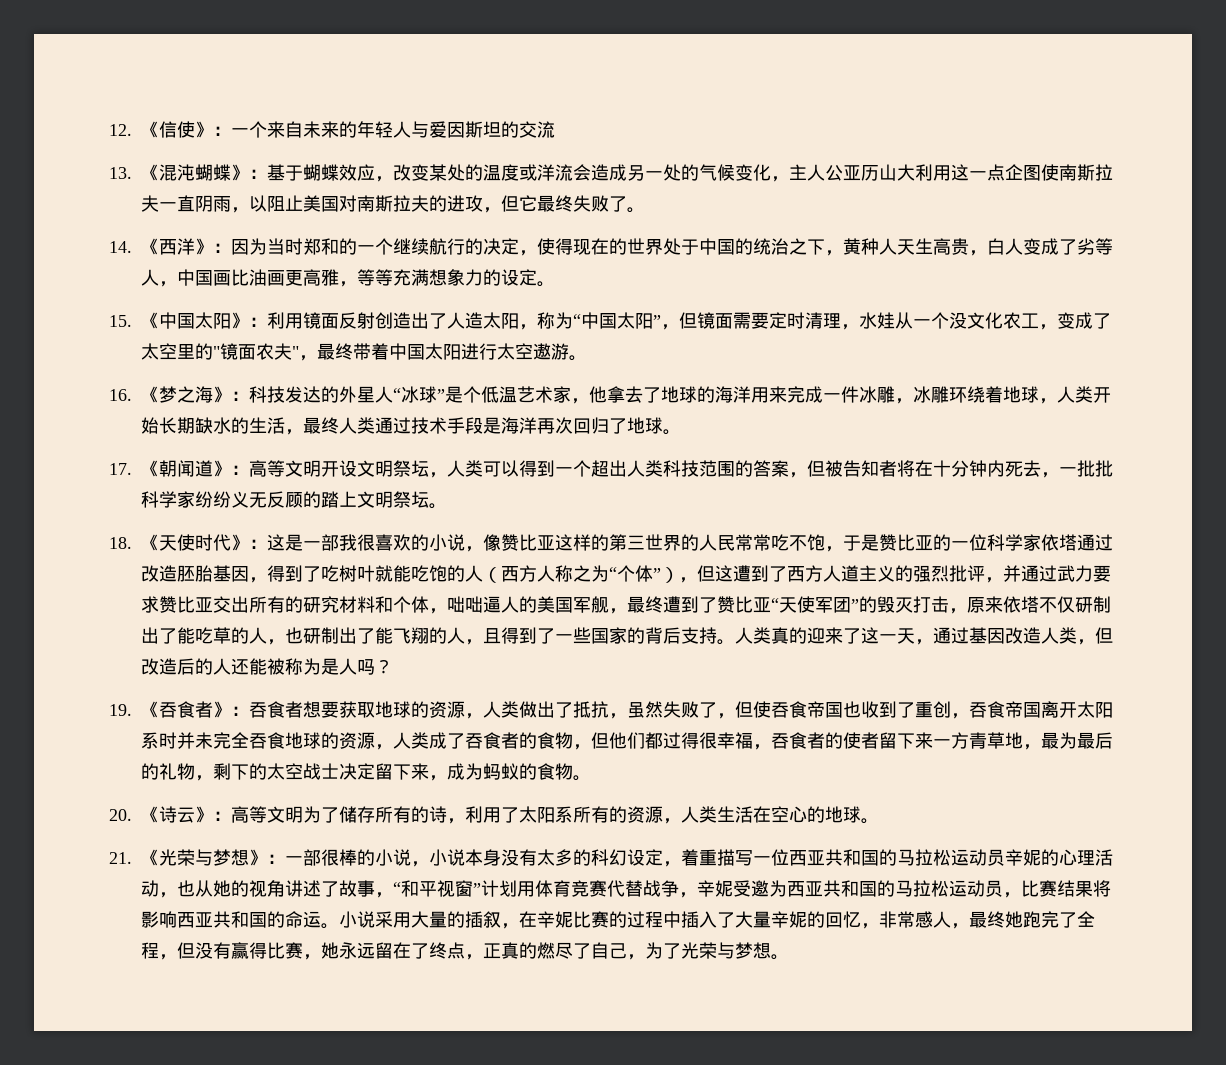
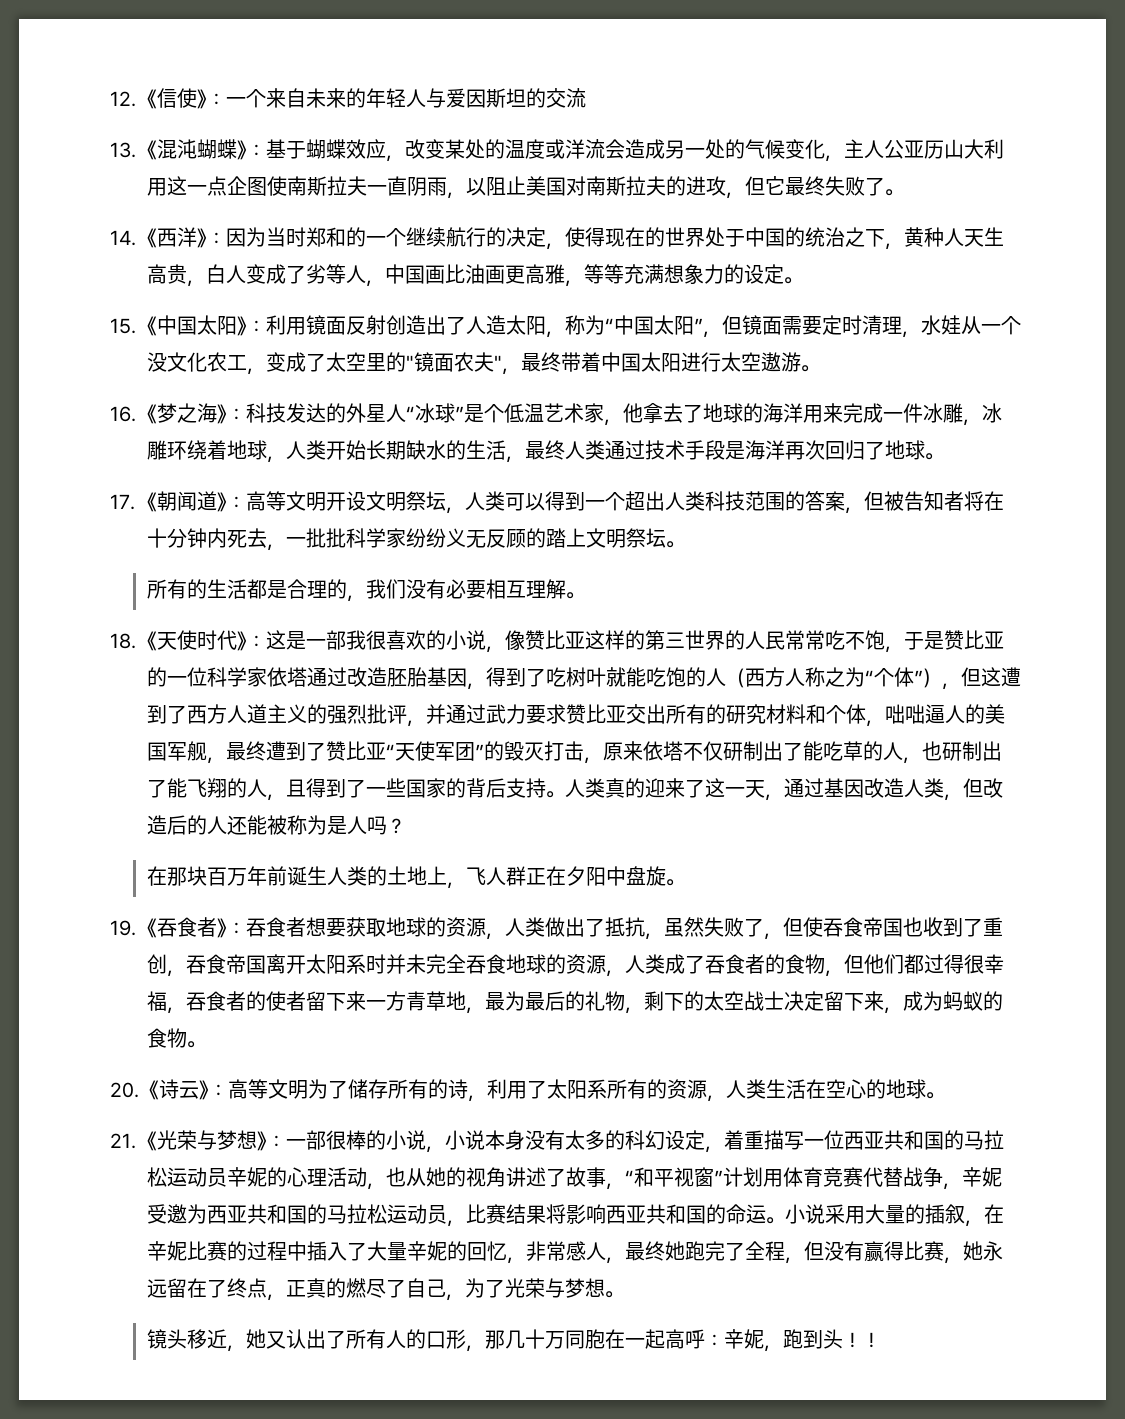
(447, 506) none -> [147,579,586,602] // 所有的生活都是合理的，我们没有必要相互理解。
(393, 666) none -> [147,866,686,889] // 在那块百万年前诞生人类的土地上，飞人群正在夕阳中盘旋。
(789, 957) none -> [147,1329,882,1352] // 镜头移近，她又认出了所有人的口形，那几十万同胞在一起高呼：辛妮，跑到头！！

